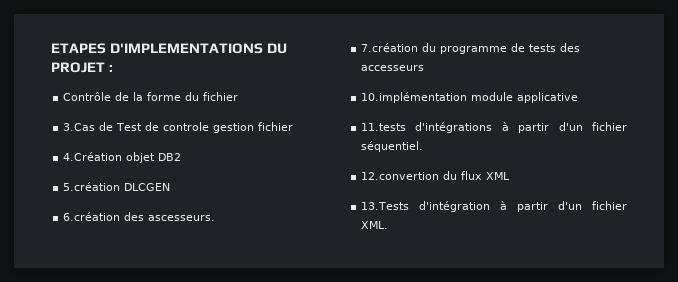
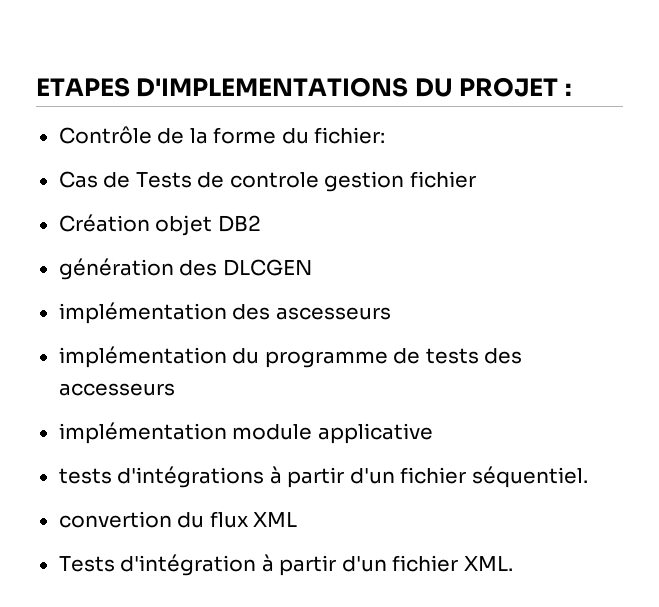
[203,92,239,101] [63,122,143,131] fichier // 3.Cas de Test -> [314,127,386,144] [58,171,192,188] fichier: // Cas de Tests
[63,152,123,161] 4.Création -> [58,214,150,232] Création
[63,182,121,191] 5.création -> [58,258,218,280] génération des
[63,212,216,221] [361,43,419,52] 6.création des ascesseurs. // 7.création -> [58,302,391,324] [58,346,227,368] implémentation des ascesseurs // implémentation
[361,92,468,103] 10.implémentation -> [58,422,227,444] implémentation
[361,123,407,131] 11.tests -> [58,468,112,484] tests
[361,172,440,180] 12.convertion -> [58,511,172,528] convertion
[361,202,410,210] 13.Tests -> [58,556,115,572] Tests

